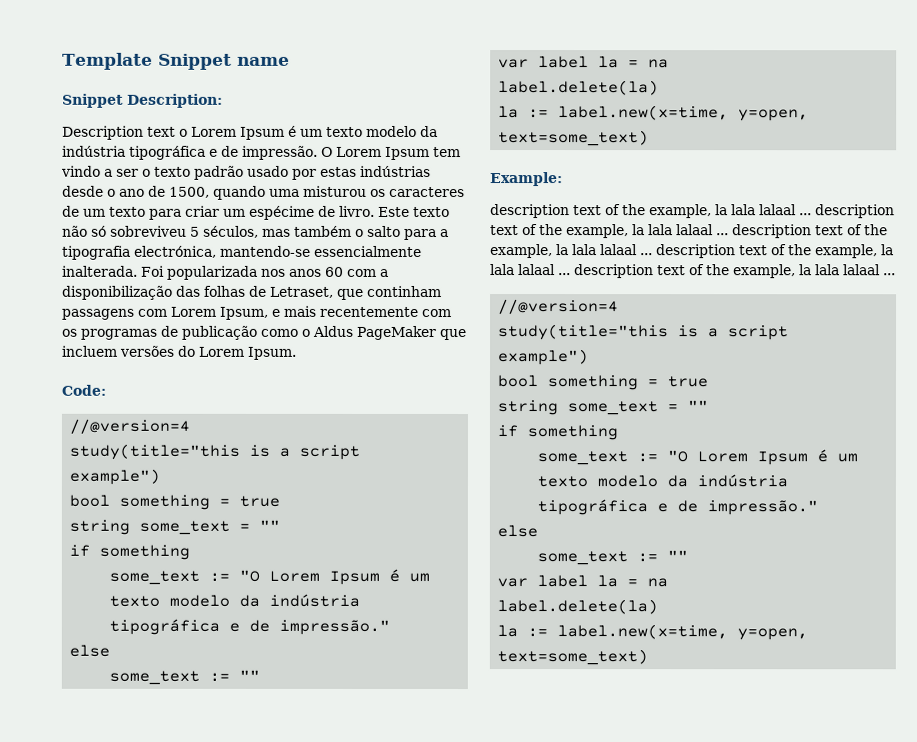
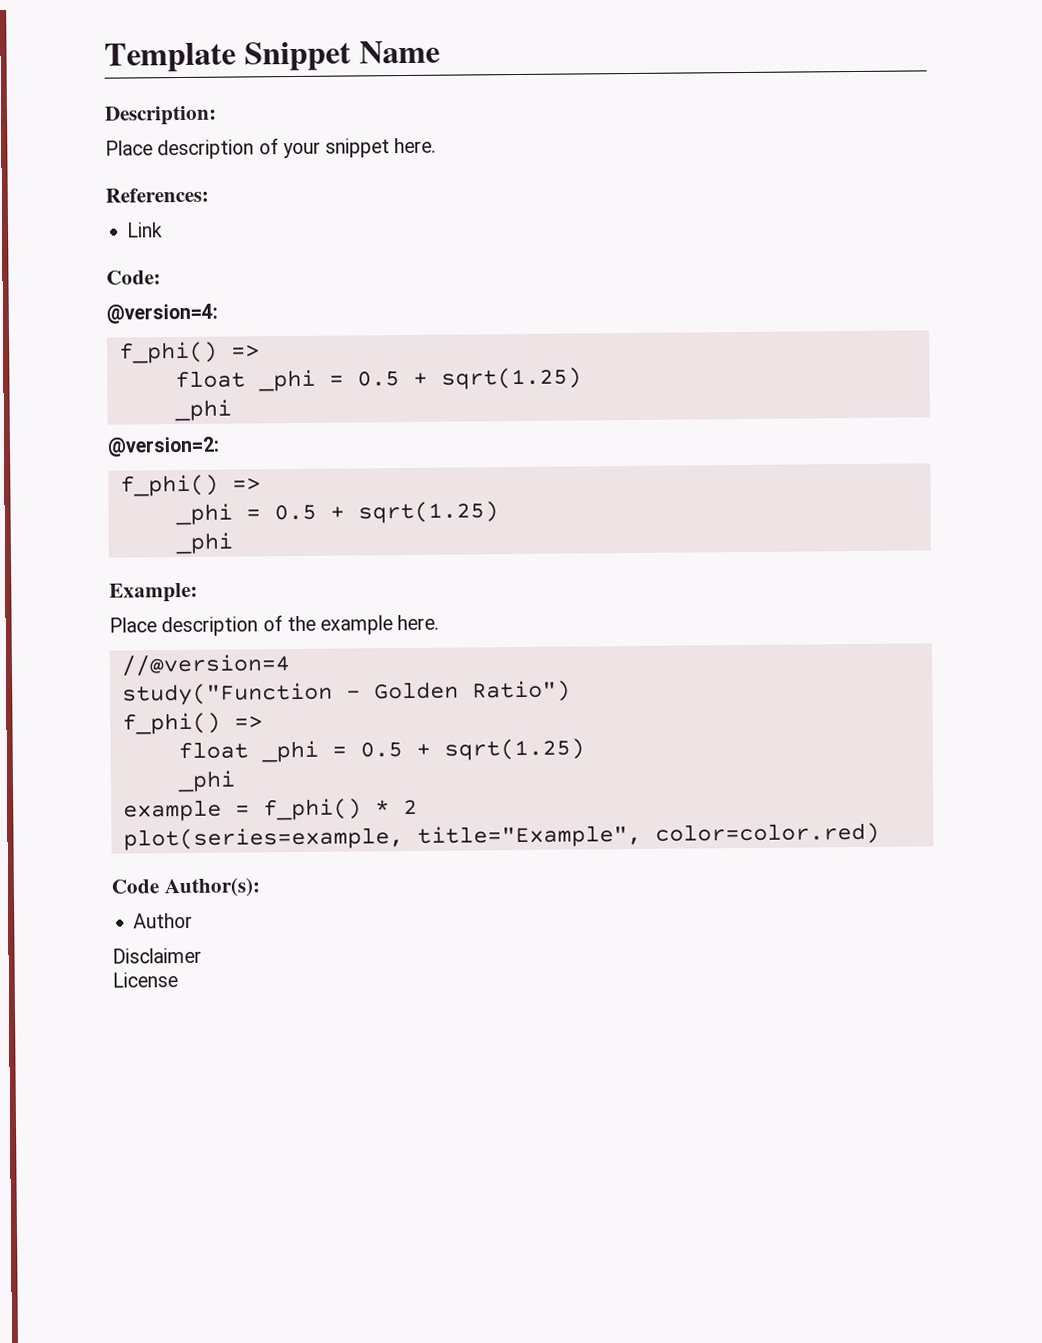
[236,56,290,66] [62,93,124,108] name // Snippet -> [358,40,440,64] Name //
[62,125,438,140] [62,145,461,160] [61,165,431,180] [62,185,465,200] [62,205,450,220] [62,225,449,240] [62,245,422,260] [62,265,389,280] [62,285,442,300] [62,305,452,320] [62,325,467,341] [62,345,297,360] [61,384,106,396] [69,418,191,434] [69,443,361,460] [69,468,161,485] [69,494,281,510] [69,519,281,535] [69,544,191,560] [109,568,431,585] [109,593,361,607] [109,618,391,635] [69,644,111,657] [109,669,261,685] [498,56,670,69] [498,80,660,96] [498,105,810,122] [498,130,650,147] [490,172,563,187] [490,204,895,219] [490,224,888,239] [490,244,894,259] [490,264,896,279] [498,299,620,315] [498,324,790,341] [498,349,590,366] [497,375,709,391] [497,400,709,416] [497,425,619,441] [537,449,859,466] [537,474,789,488] [537,499,819,516] [497,525,539,538] [537,550,689,566] [497,575,669,588] [497,599,659,615] [497,624,809,641] [497,649,649,666] Description text o Lorem Ipsum é um texto modelo da indústria tipográfica e de impressão. O Lorem Ipsum tem vindo a ser o texto padrão usado por estas indústrias desde o ano de 1500, quando uma misturou os caracteres de um texto para criar um espécime de livro. Este texto não só sobreviveu 5 séculos, mas também o salto para a tipografia electrónica, mantendo-se essencialmente inalterada. Foi popularizada nos anos 60 com a disponibilização das folhas de Letraset, que continham passagens com Lorem Ipsum, e mais recentemente com os programas de publicação como o Aldus PageMaker que incluem versões do Lorem Ipsum. // Code: // //@version=4 // study(title="this is a script example") // bool something = true // string some_text = "" // if something // some_text := "O Lorem Ipsum é um texto modelo da indústria tipográfica e de impressão." // else // some_text := "" // var label la = na // label.delete(la) // la := label.new(x=time, y=open, text=some_text) // Example: // description text of the example, la lala lalaal ... description text of the example, la lala lalaal ... description text of the example, la lala lalaal ... description text of the example, la lala lalaal ... description text of the example, la lala lalaal ... // //@version=4 // study(title="this is a script example") // bool something = true // string some_text = "" // if something // some_text := "O Lorem Ipsum é um texto modelo da indústria tipográfica e de impressão." // else // some_text := "" // var label la = na // label.delete(la) // la := label.new(x=time, y=open, text=some_text) -> [105,137,437,160] [105,187,209,203] [126,222,164,238] [106,270,161,285] [106,303,218,324] [118,341,260,364] [174,367,582,392] [173,399,232,422] [107,436,220,457] [119,474,261,497] [174,501,499,526] [174,532,233,555] [109,582,198,603] [109,614,440,637] [120,654,291,677] [121,680,571,706] [121,712,263,735] [177,738,585,763] [176,770,236,793] [122,798,418,822] [122,822,880,851] [111,877,260,898] [133,912,194,929] [112,947,202,964] [112,972,178,988] Place description of your snippet here. // References: // Link // Code: // @version=4: // f_phi() => // float _phi = 0.5 + sqrt(1.25) // _phi // @version=2: // f_phi() => // _phi = 0.5 + sqrt(1.25) // _phi // Example: // Place description of the example here. // //@version=4 // study("Function - Golden Ratio") // f_phi() => // float _phi = 0.5 + sqrt(1.25) // _phi // example = f_phi() * 2 // plot(series=example, title="Example", color=color.red) // Code Author(s): // Author // Disclaimer // License

